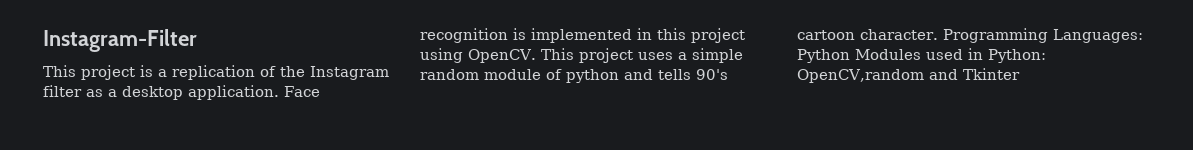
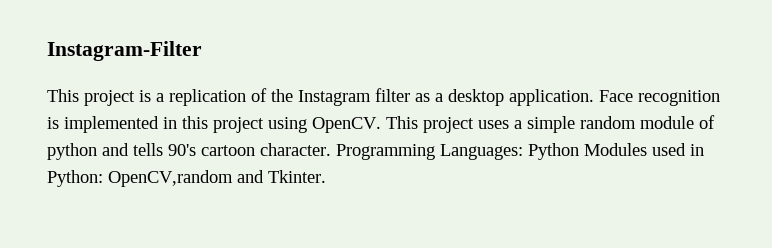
[962,68,1020,80] Tkinter -> [268,170,326,183] Tkinter.

